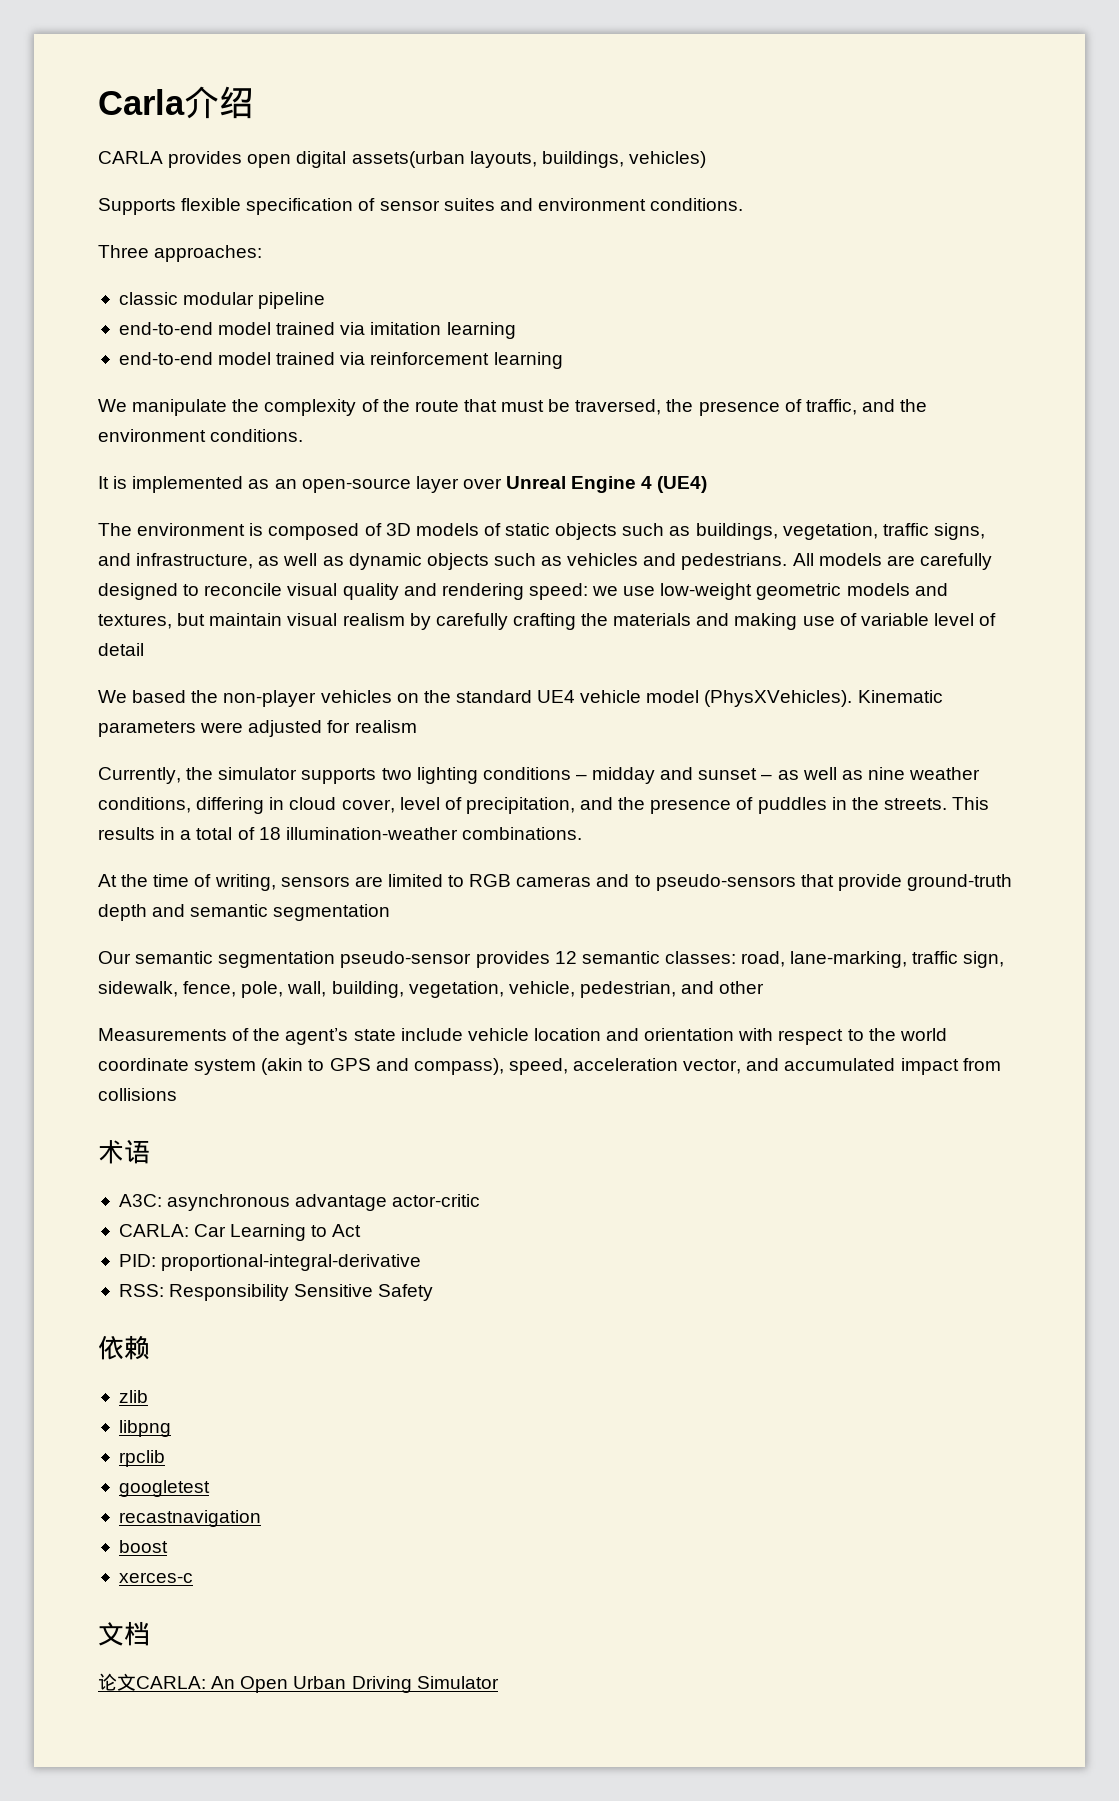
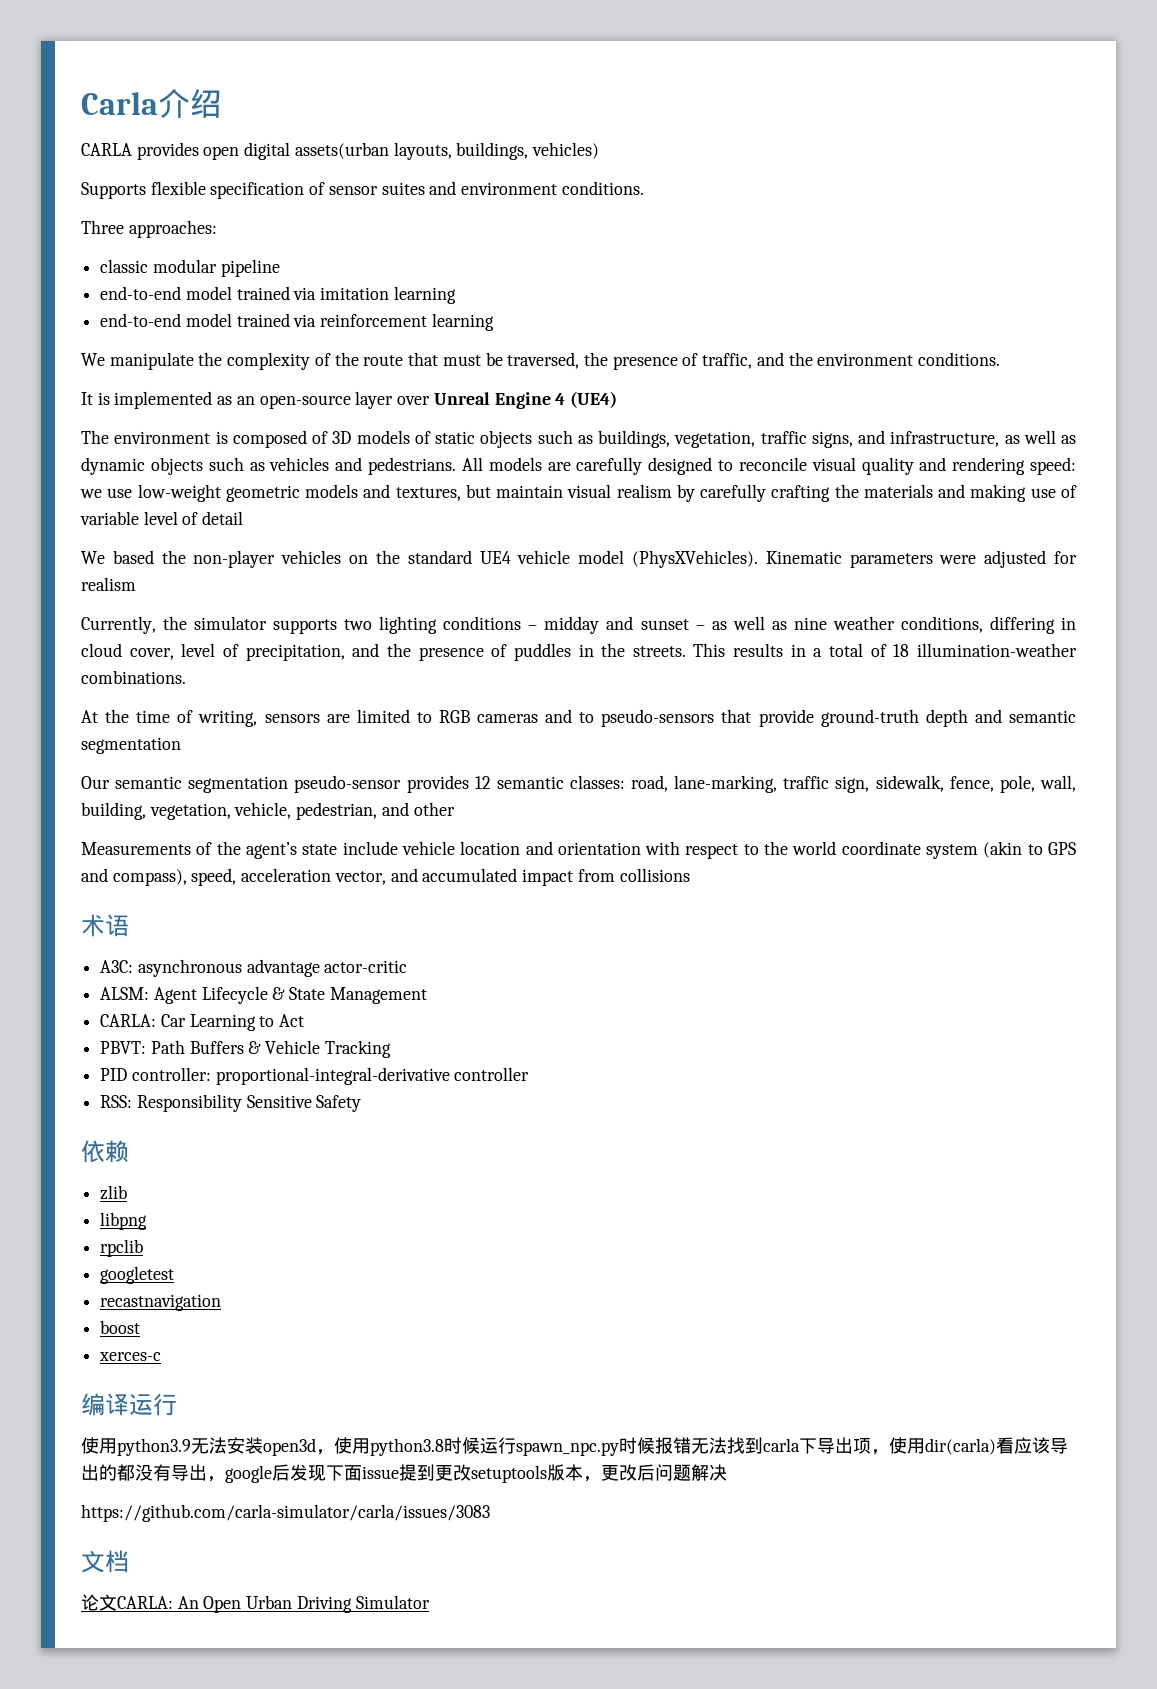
(481, 1200) none -> [100,986,427,1004] // ALSM: Agent Lifecycle & State Management
[118,1254,156,1267] PID: -> [100,1040,391,1058] [100,1067,211,1081] PBVT: Path Buffers & Vehicle Tracking // PID controller:
(422, 1262) none -> [454,1067,530,1081] controller
(193, 1577) none -> [81,1393,177,1416] [81,1437,1068,1456] [81,1464,727,1483] [81,1504,490,1522] // 编译运行 // 使用python3.9无法安装open3d，使用python3.8时候运行spawn_npc.py时候报错无法找到carla下导出项，使用dir(carla)看应该导出的都没有导出，google后发现下面issue提到更改setuptools版本，更改后问题解决 // https://github.com/carla-simulator/carla/issues/3083

